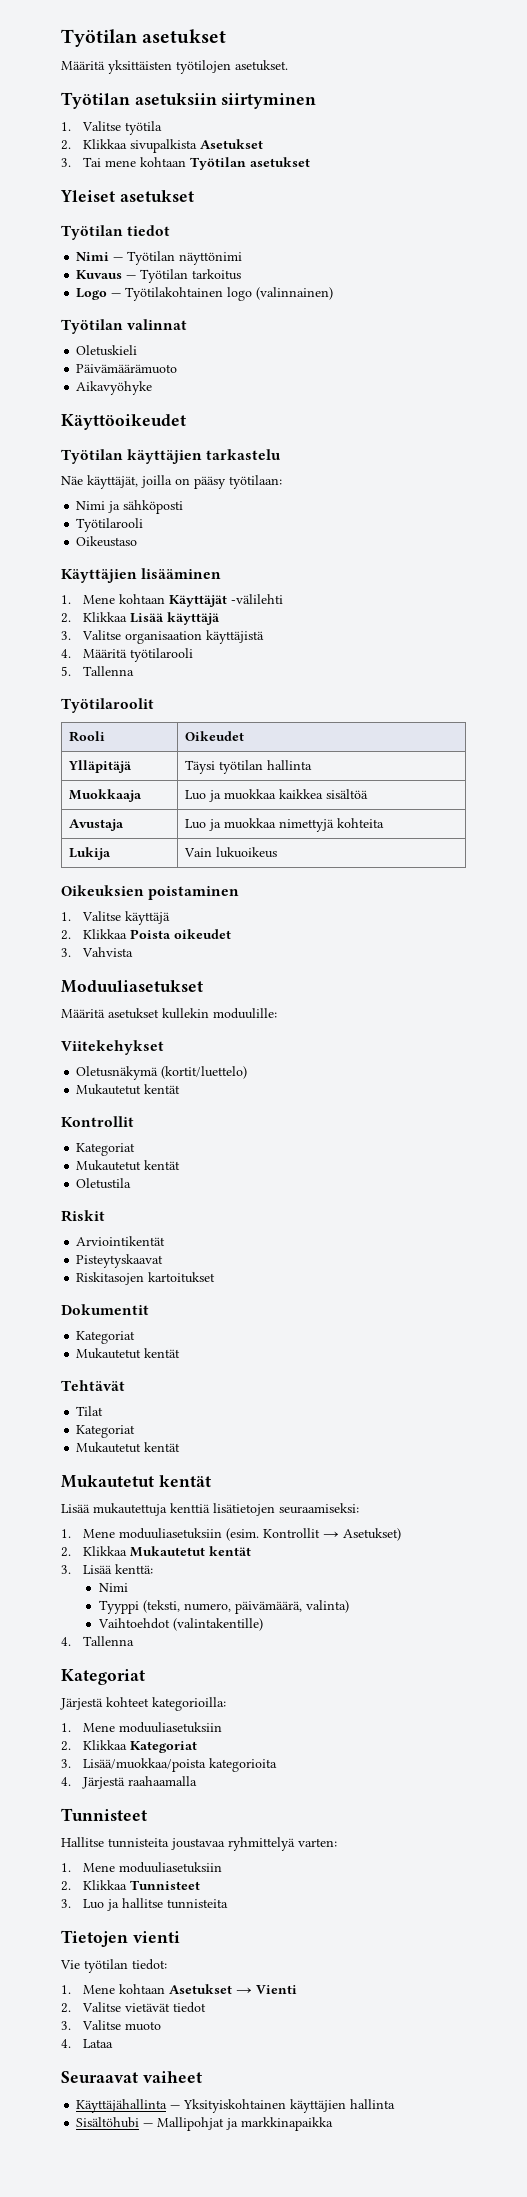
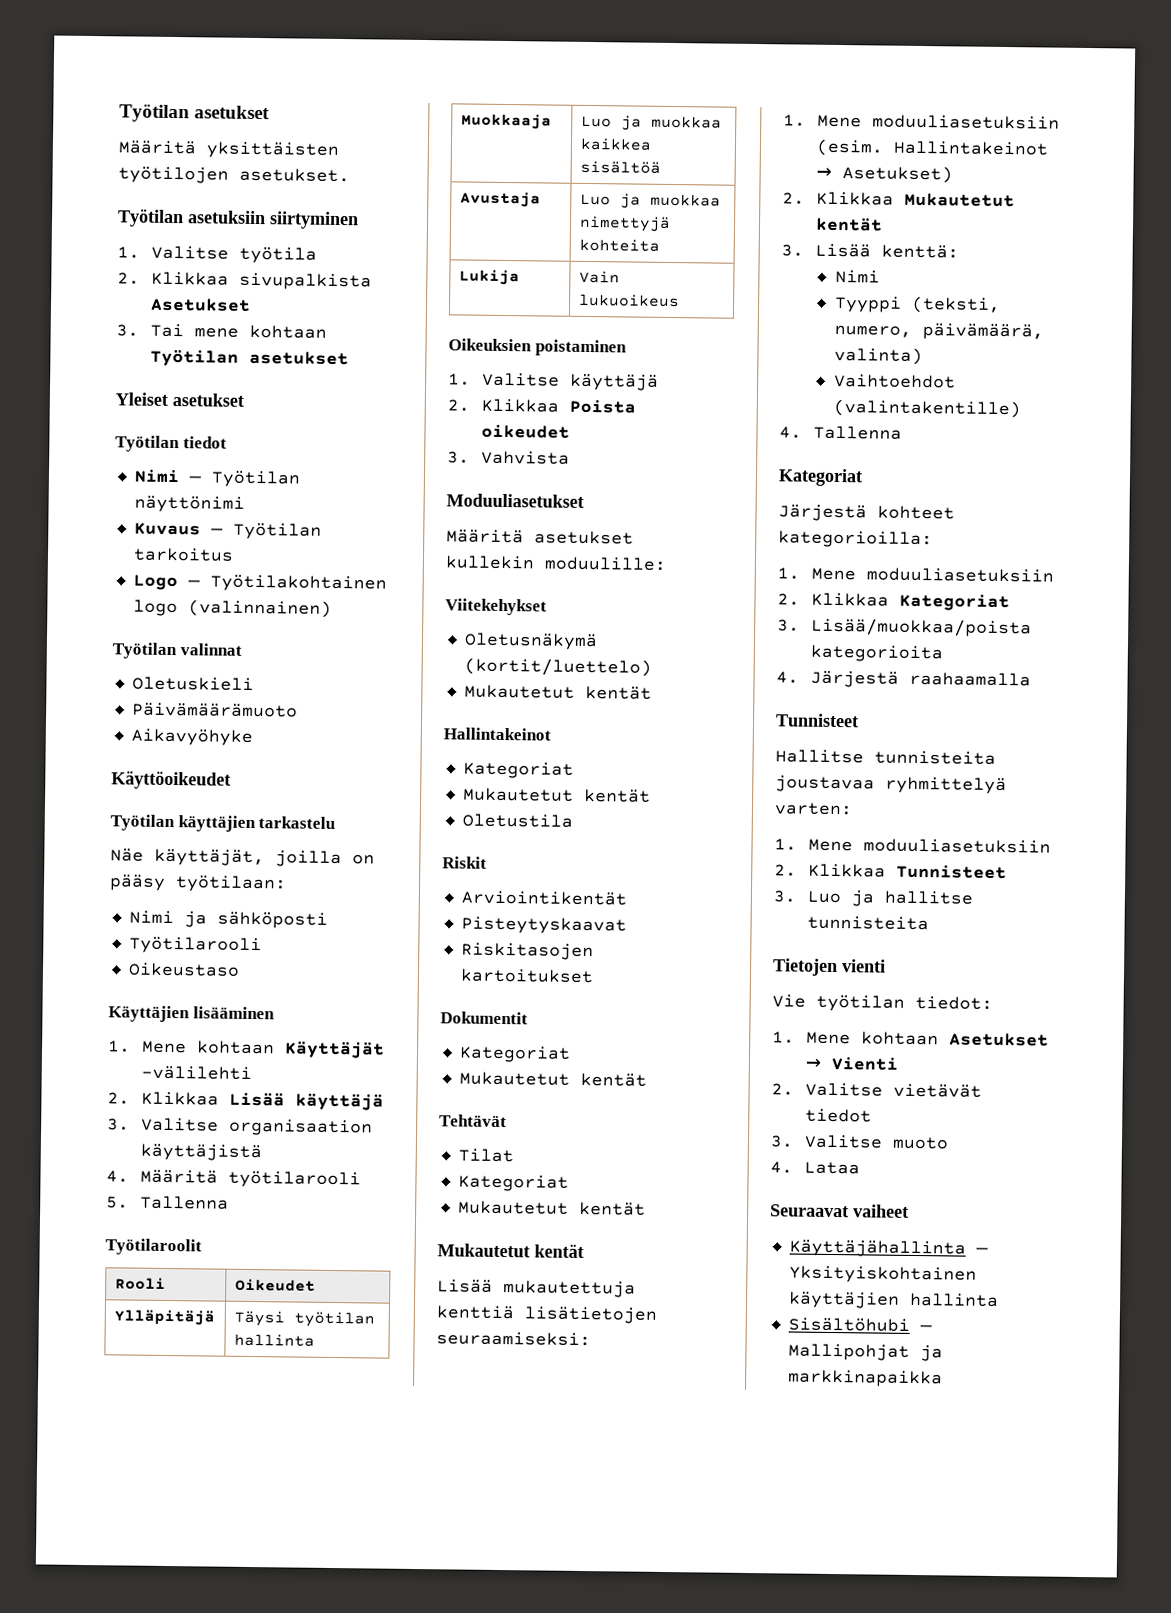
[61,1116,134,1127] Kontrollit -> [443,727,551,741] Hallintakeinot
[263,1528,321,1538] Kontrollit -> [892,140,1049,156] Hallintakeinot

